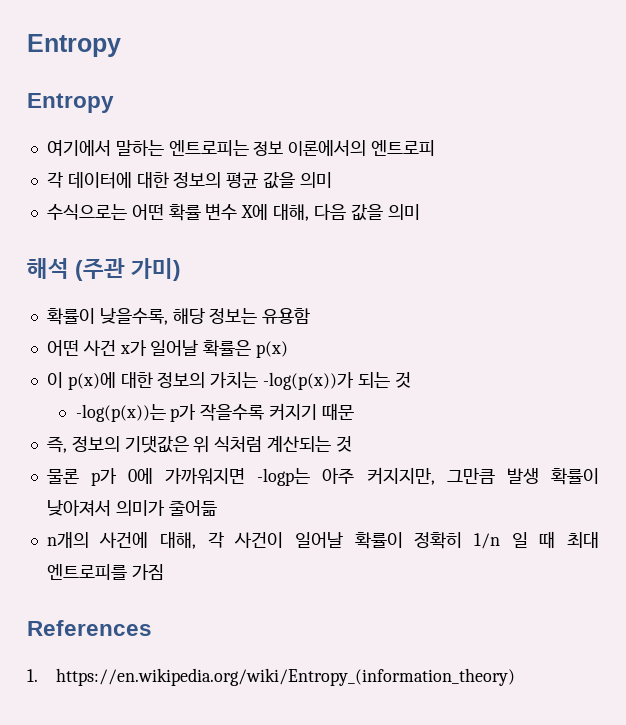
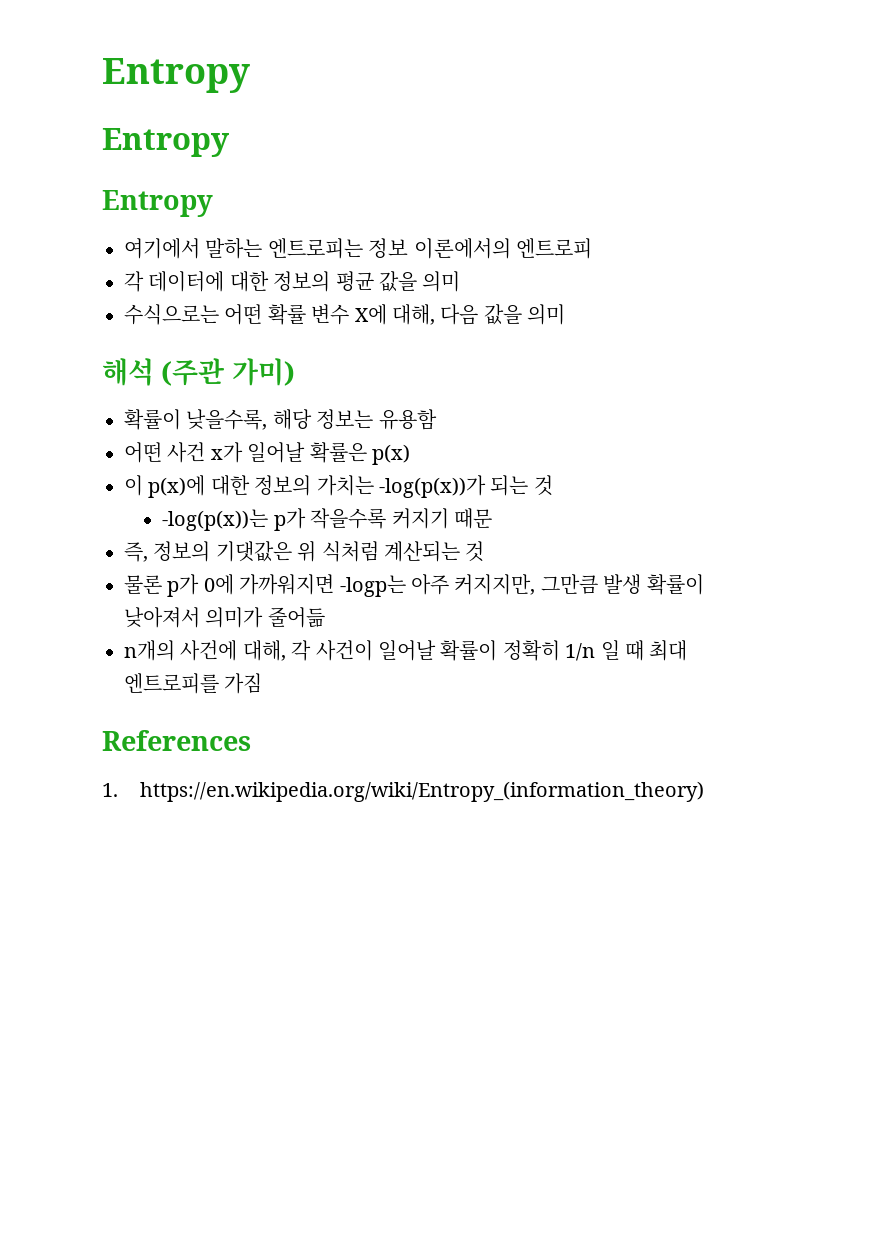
[27,34,121,57] [27,93,114,113] Entropy // Entropy -> [102,58,250,93] [102,128,229,157] [102,190,213,217] Entropy // Entropy // Entropy

